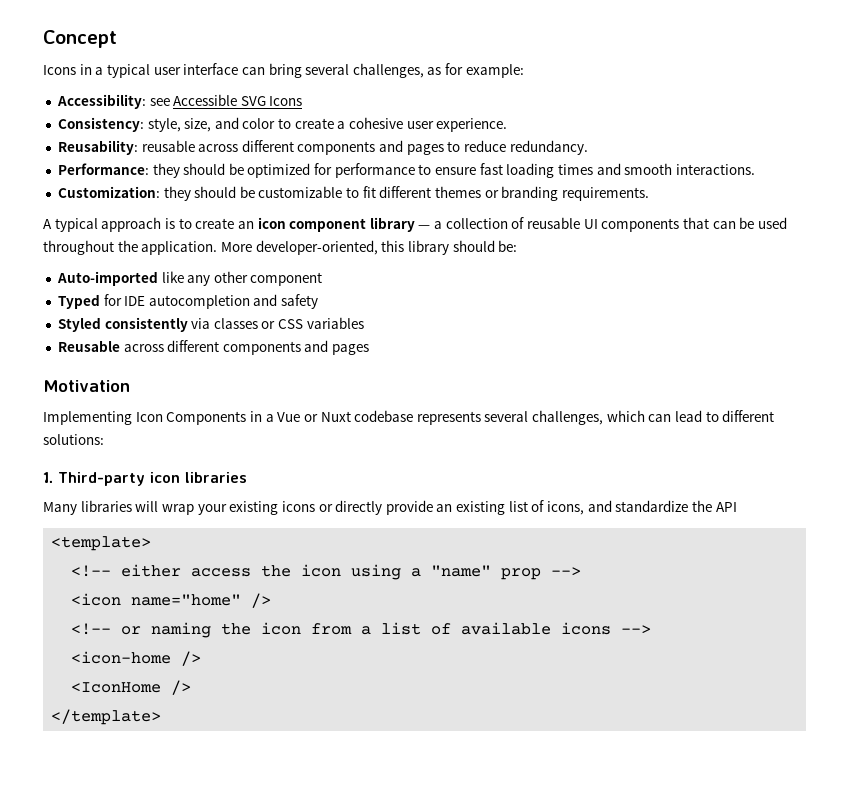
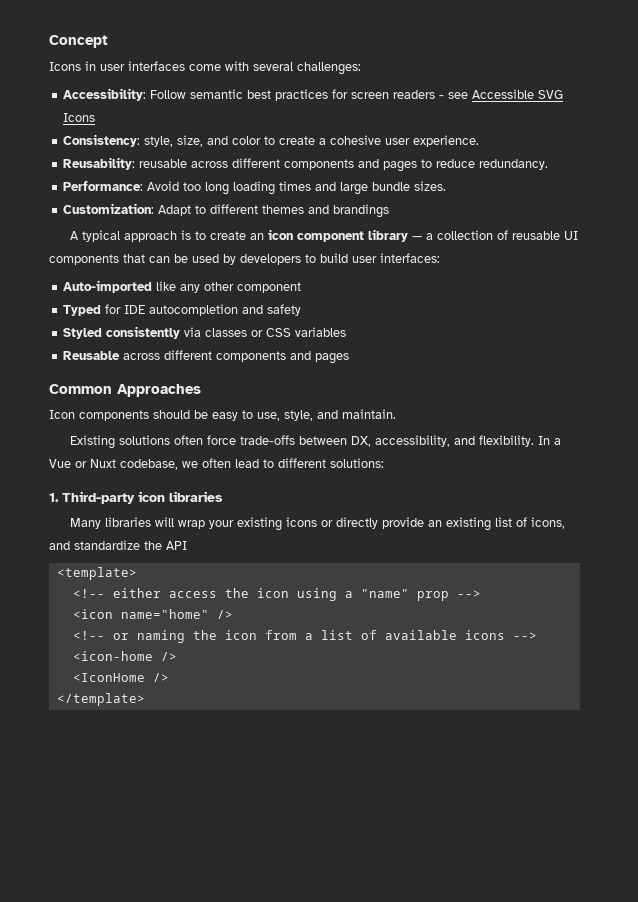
[95,63,524,78] [56,94,146,109] a typical user interface can bring several challenges, as for example: // Accessibility: -> [100,61,361,75] [63,88,445,101] user interfaces come with several challenges: // Accessibility: Follow semantic best practices for screen readers -
[152,163,755,178] [57,186,649,201] they should be optimized for performance to ensure fast loading times and smooth interactions. // Customization: they should be customizable to fit different themes or branding requirements. -> [147,181,447,195] [63,203,390,218] Avoid too long loading times and large bundle sizes. // Customization: Adapt to different themes and brandings
[43,240,518,255] throughout the application. More developer-oriented, this library should be: -> [223,253,440,265] by developers to build user interfaces:
[43,380,130,392] [43,410,672,425] Motivation // Implementing Icon Components in a Vue or Nuxt codebase represents several challenges, which can -> [49,384,201,397] [49,409,396,421] [70,435,562,449] [49,458,231,470] Common Approaches // Icon components should be easy to use, style, and maintain. // Existing solutions often force trade-offs between DX, accessibility, and flexibility. In a Vue or Nuxt codebase, we often

